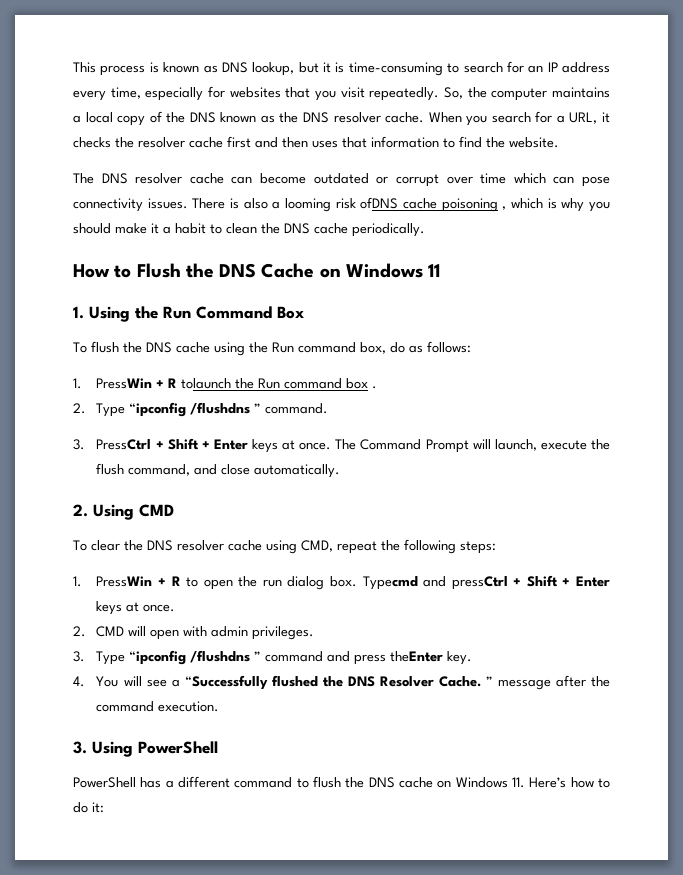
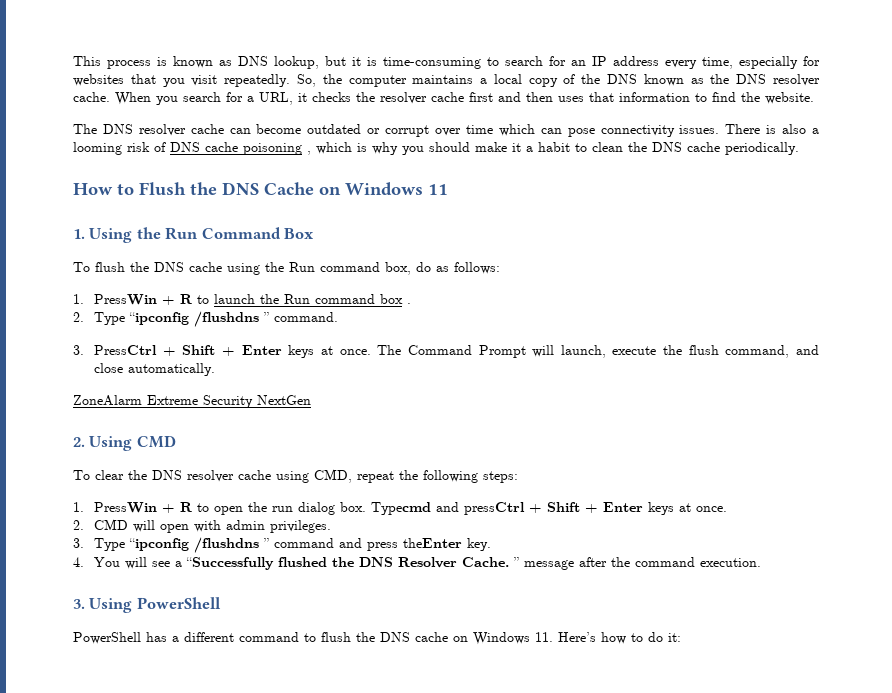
[360,197,399,209] ofDNS -> [154,142,200,152] of DNS
[181,378,232,389] tolaunch -> [197,294,256,304] to launch
(341, 471) none -> [73,395,311,408] // ZoneAlarm Extreme Security NextGen

